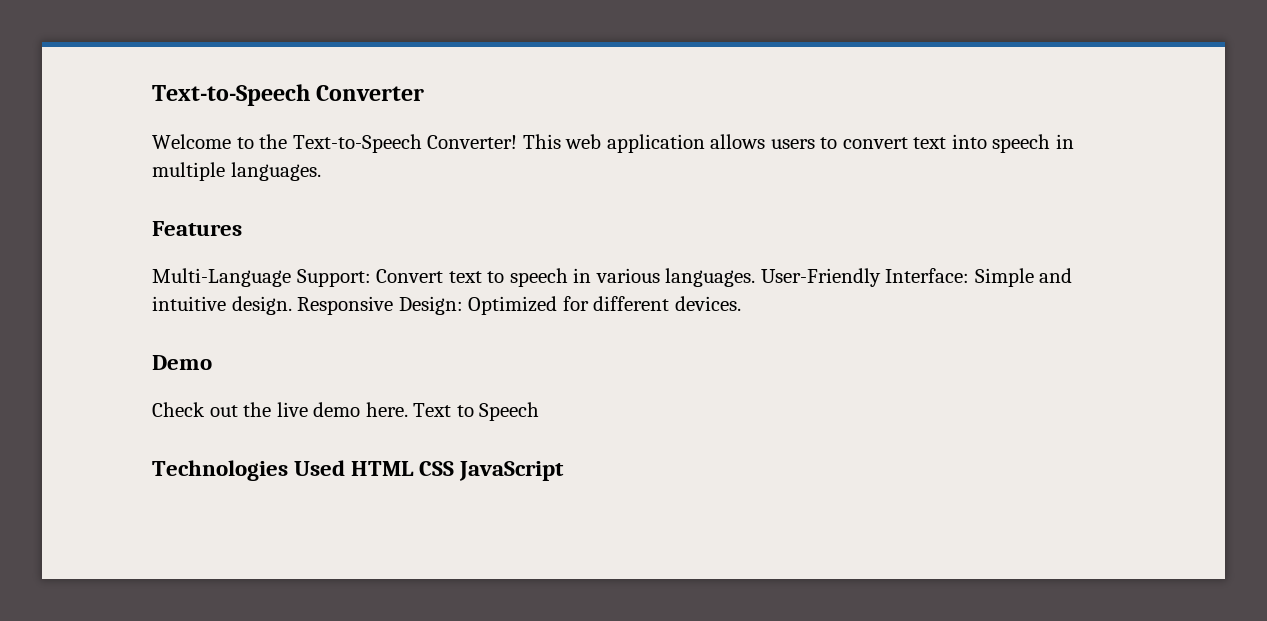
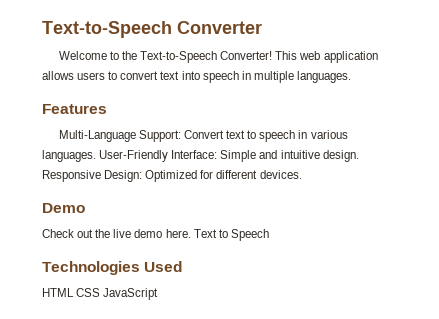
(346, 468) none -> (183, 266) //

